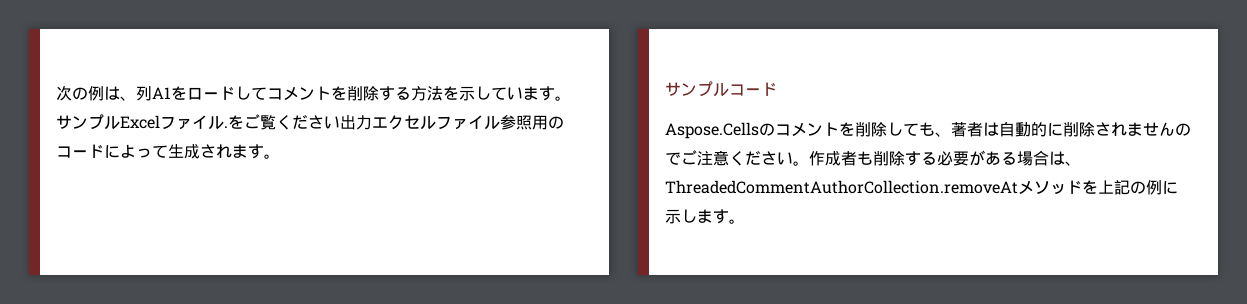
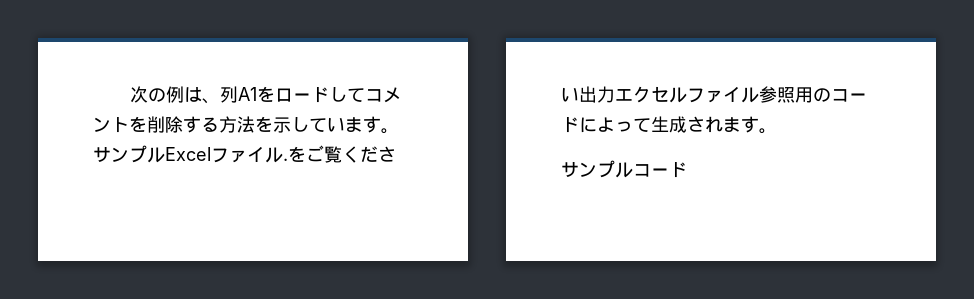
[665,122,1191,139] [665,150,1081,166] [665,180,1178,195] [665,209,745,224] // Aspose.Cellsのコメントを削除しても、著者は自動的に削除されませんのでご注意ください。作成者も削除する必要がある場合は、ThreadedCommentAuthorCollection.removeAtメソッドを上記の例に示します。 -> (687, 170) none

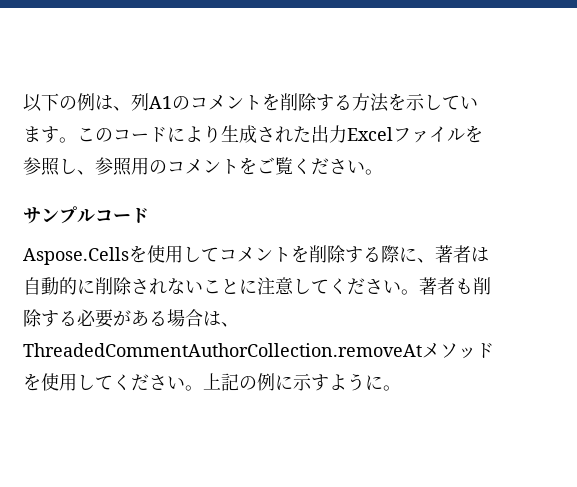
[129,86,148,103] 次 -> [23,93,59,112] 以下
[256,86,365,103] をロードして -> [172,96,190,110] の
[93,145,396,163] [561,86,867,103] [561,116,777,134] [561,160,687,178] サンプルExcelファイル.をご覧ください出力エクセルファイル参照用のコードによって生成されます。 // サンプルコード -> [77,125,483,143] [23,157,383,176] [23,206,149,224] [23,245,489,265] [23,277,491,295] [23,309,239,328] [23,343,494,359] [23,373,401,391] このコードにより生成された出力Excelファイルを参照し、参照用のコメントをご覧ください。 // サンプルコード // Aspose.Cellsを使用してコメントを削除する際に、著者は自動的に削除されないことに注意してください。著者も削除する必要がある場合は、ThreadedCommentAuthorCollection.removeAtメソッドを使用してください。上記の例に示すように。

